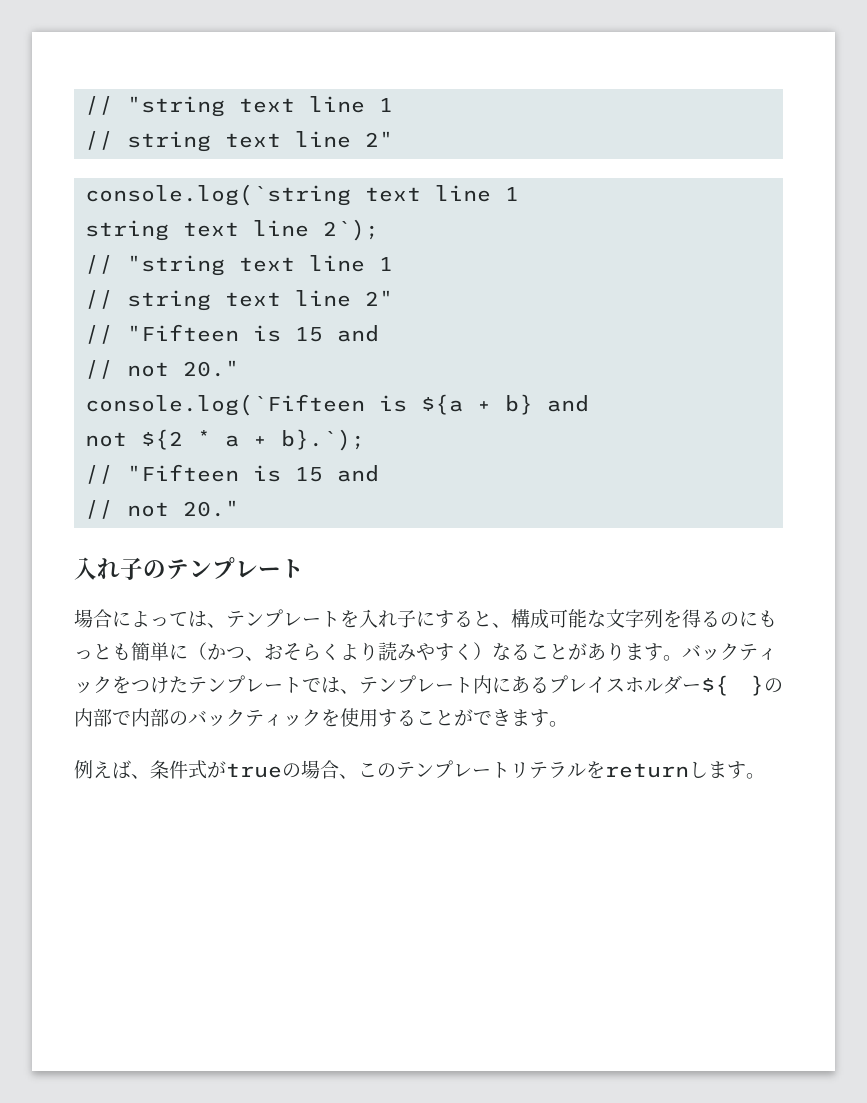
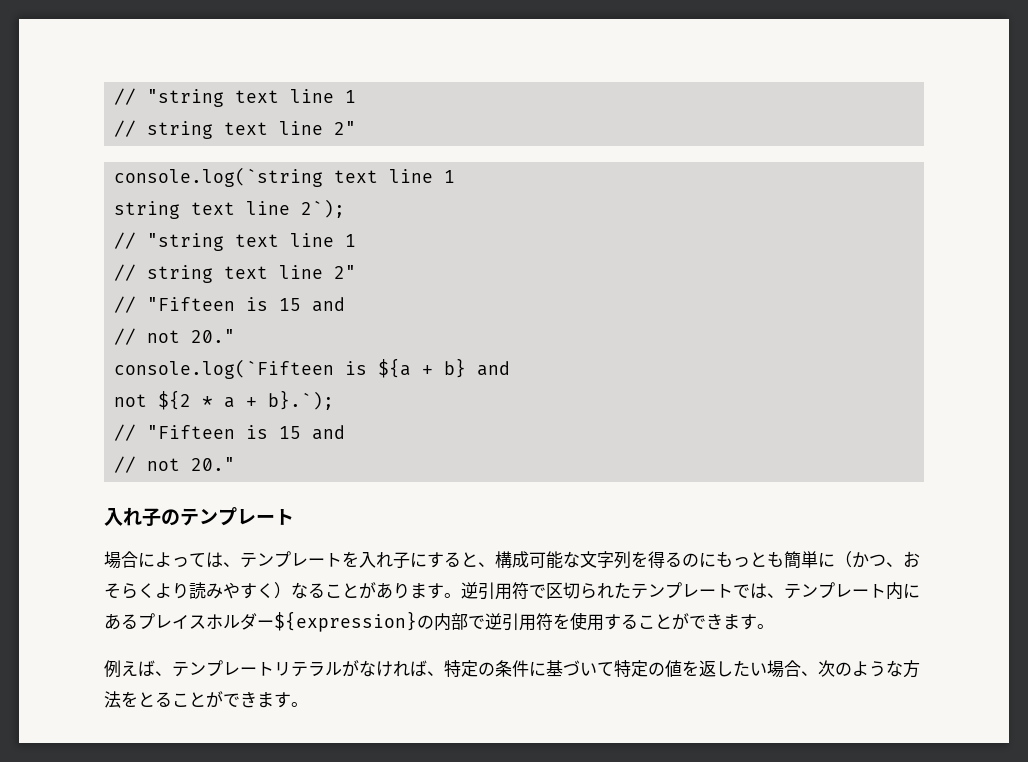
[682,643,777,661] [74,676,169,694] バックティックをつけ -> [461,582,614,600] 逆引用符で区切られ
[701,675,783,696] [74,708,321,727] ${ }の内部で内部のバックティック -> [274,611,553,632] ${expression}の内部で逆引用符
[150,760,396,779] 条件式がtrueの場合、この -> (172, 673) none
[586,761,708,779] をreturnし -> [342,660,920,678] [104,691,257,708] がなければ、特定の条件に基づいて特定の値を返したい場合、次のような方法をとることができ

